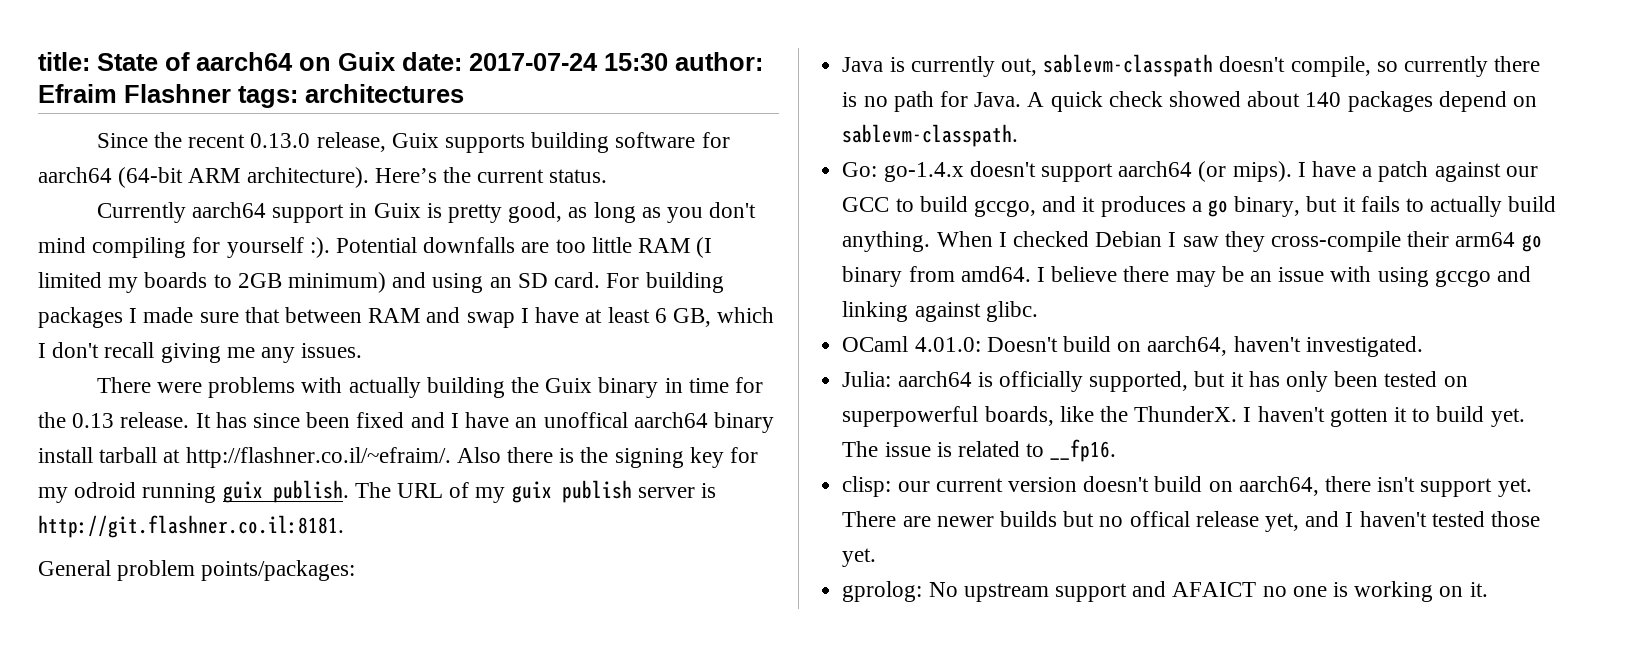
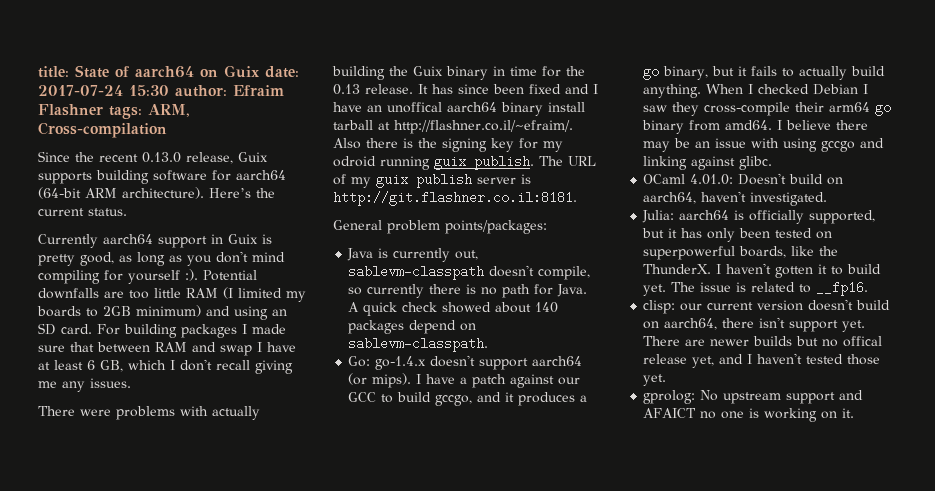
[305,84,464,103] architectures -> [148,104,190,117] [38,122,167,138] ARM, Cross-compilation

